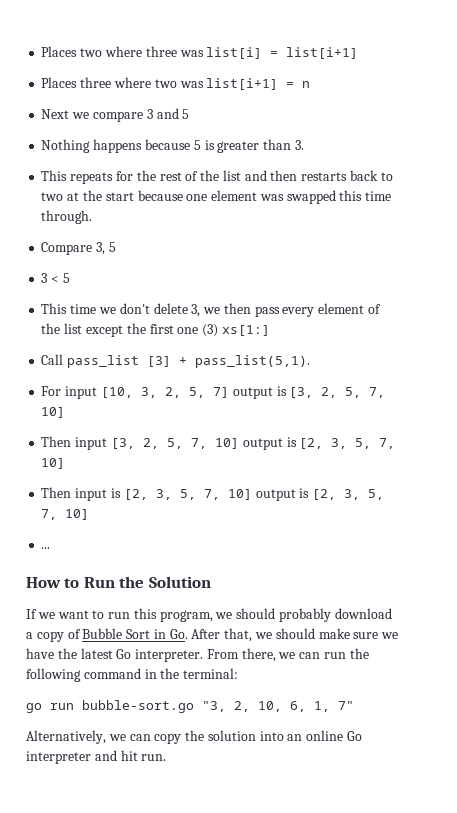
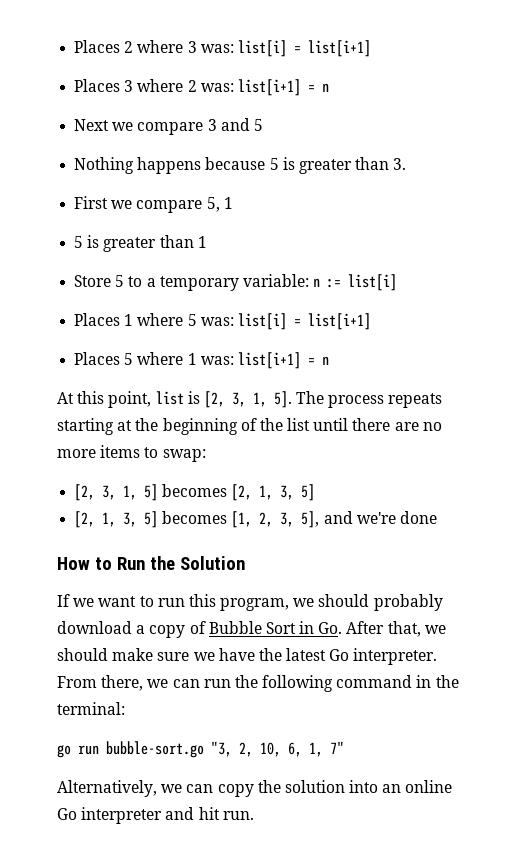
[41,46,359,59] [41,77,204,88] Places two where three was list[i] = list[i+1] // Places three where two was -> [74,40,371,57] [74,79,234,92] Places 2 where 3 was: list[i] = list[i+1] // Places 3 where 2 was:
[41,170,393,184] [41,190,392,204] [41,210,93,224] [41,242,116,255] [41,273,70,283] [41,303,381,317] [41,323,270,337] [41,354,311,368] [41,386,386,399] [41,407,66,418] [41,436,396,450] [41,458,66,469] [41,487,385,501] [41,509,90,520] [41,547,51,549] This repeats for the rest of the list and then restarts back to two at the start because one element was swapped this time through. // Compare 3, 5 // 3 < 5 // This time we don't delete 3, we then pass every element of the list except the first one (3) xs[1:] // Call pass_list [3] + pass_list(5,1). // For input [10, 3, 2, 5, 7] output is [3, 2, 5, 7, 10] // Then input [3, 2, 5, 7, 10] output is [2, 3, 5, 7, 10] // Then input is [2, 3, 5, 7, 10] output is [2, 3, 5, 7, 10] // ... -> [74,196,233,213] [74,235,207,252] [74,274,398,291] [74,313,371,330] [74,352,329,369] [57,391,443,408] [57,418,442,435] [57,445,206,462] [74,484,316,501] [74,511,437,528] First we compare 5, 1 // 5 is greater than 1 // Store 5 to a temporary variable: n := list[i] // Places 1 where 5 was: list[i] = list[i+1] // Places 5 where 1 was: list[i+1] = n // At this point, list is [2, 3, 1, 5]. The process repeats starting at the beginning of the list until there are no more items to swap: // [2, 3, 1, 5] becomes [2, 1, 3, 5] // [2, 1, 3, 5] becomes [1, 2, 3, 5], and we're done

